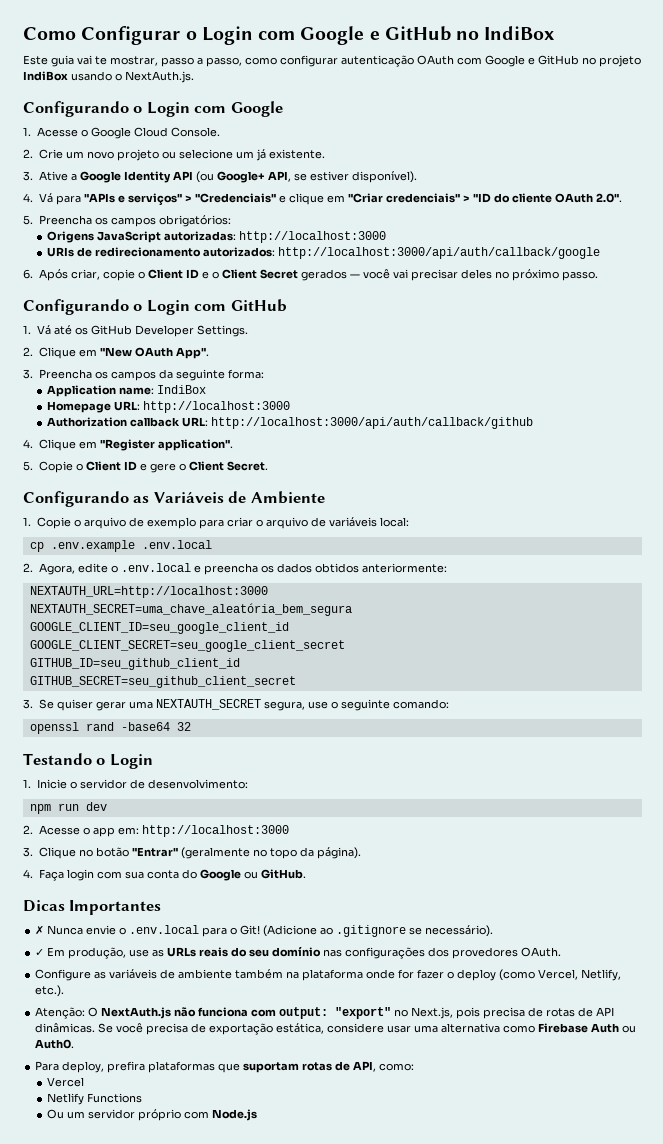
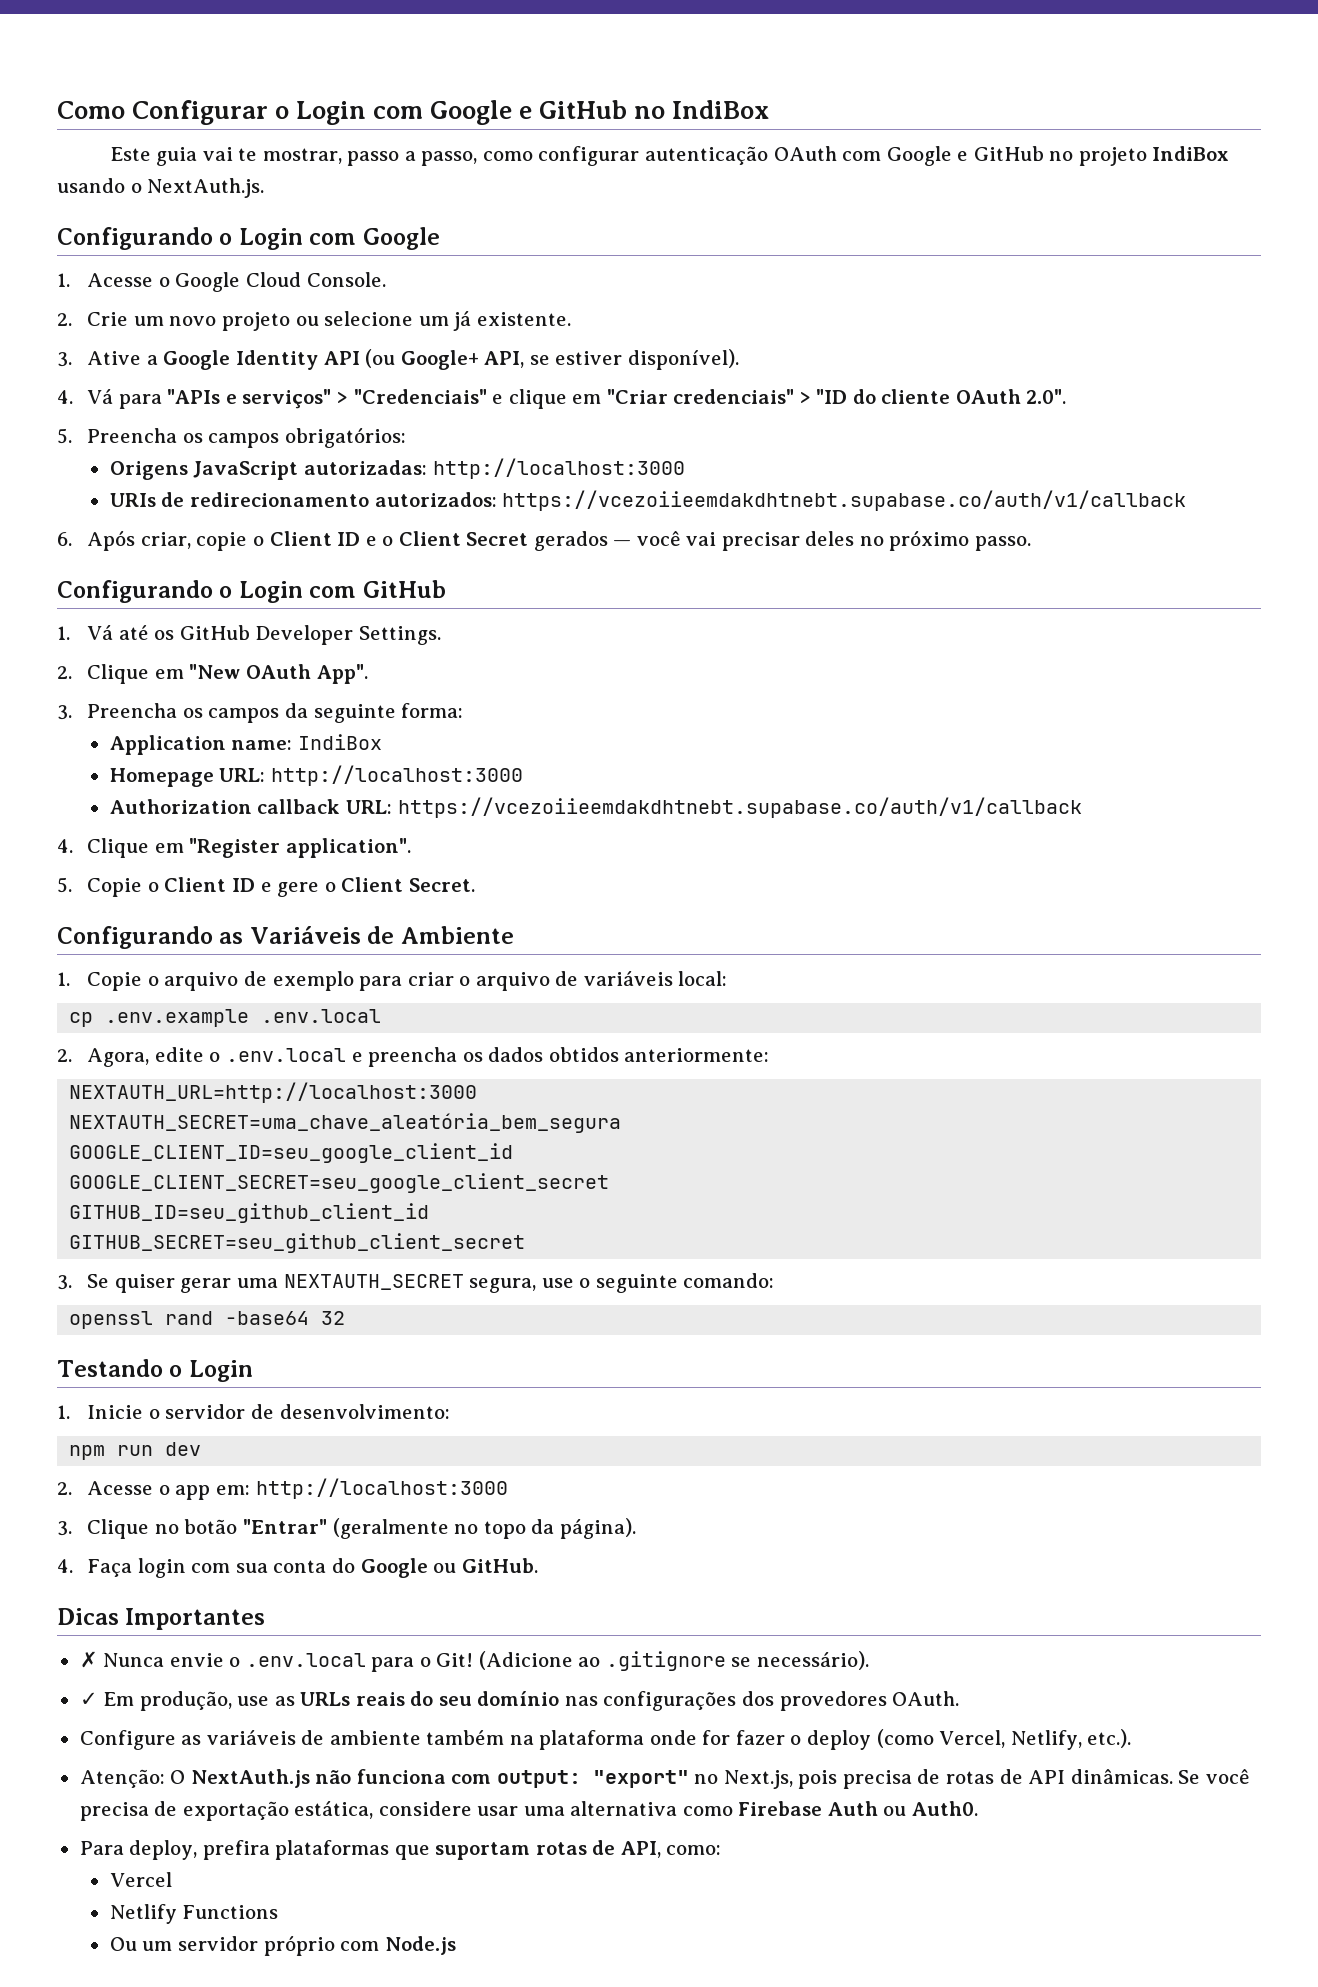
[278,247,601,259] http://localhost:3000/api/auth/callback/google -> [502,490,1187,511] https://vcezoiieemdakdhtnebt.supabase.co/auth/v1/callback
[211,417,534,429] http://localhost:3000/api/auth/callback/github -> [397,797,1082,818] https://vcezoiieemdakdhtnebt.supabase.co/auth/v1/callback

